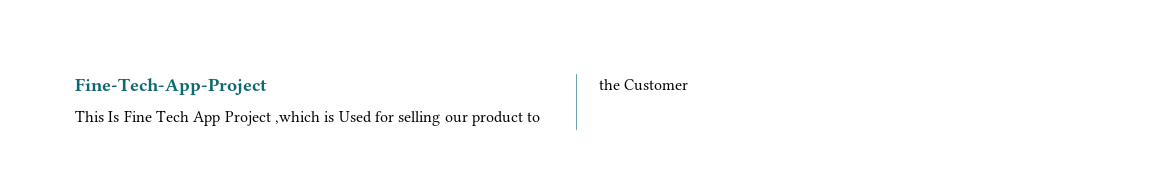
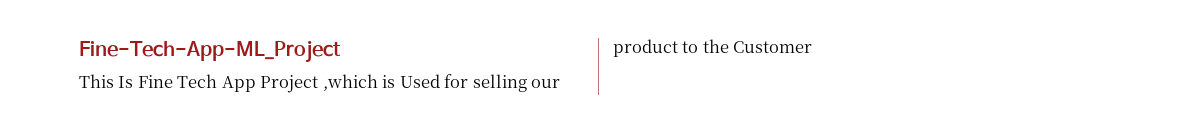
[75,78,267,95] Fine-Tech-App-Project -> [79,40,341,63] Fine-Tech-App-ML_Project

